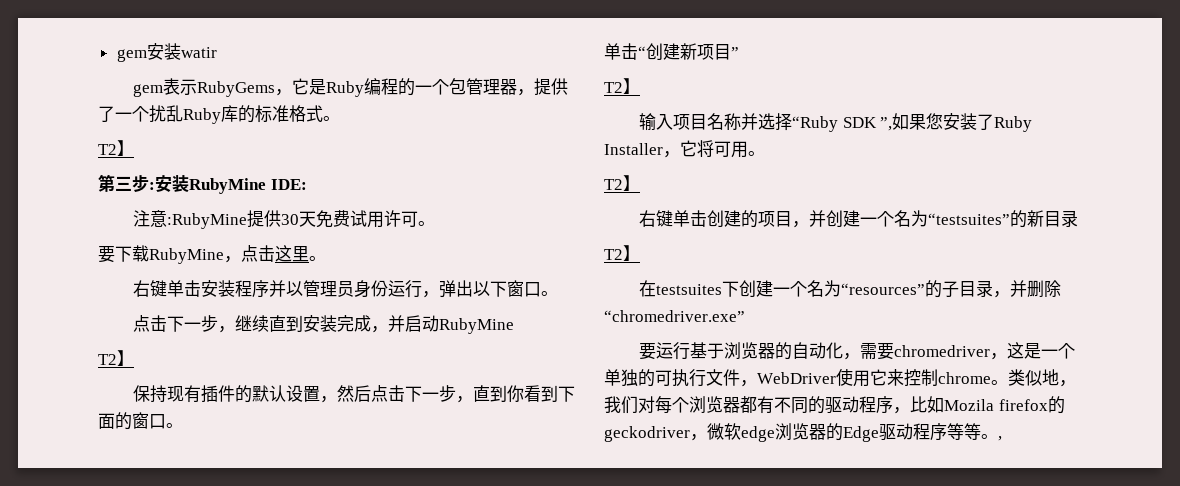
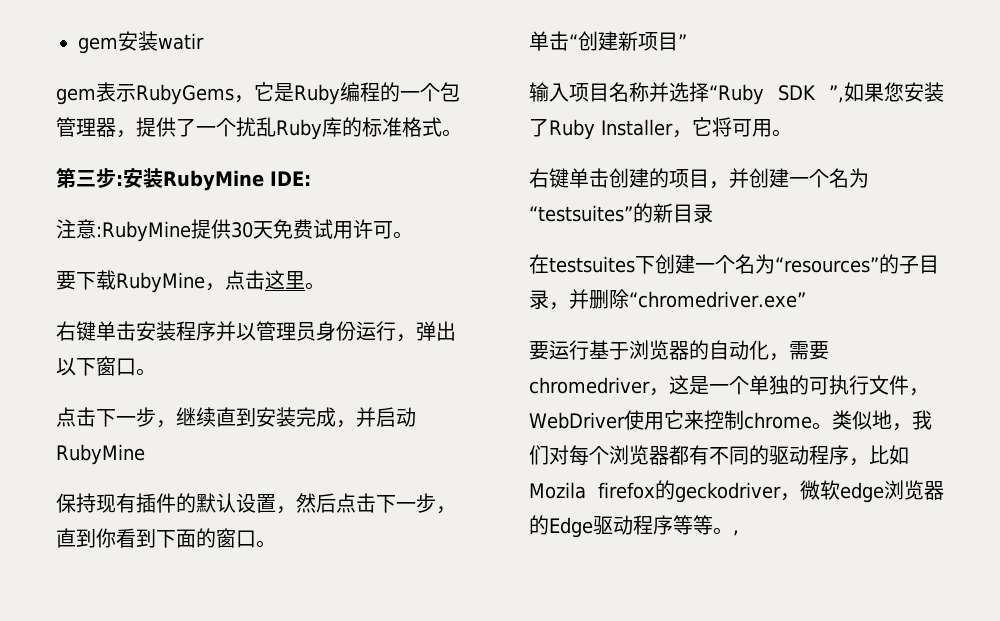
[98,140,134,156] // T2】 -> (462, 133) none
[98,350,134,366] // T2】 -> (145, 454) none
[604,78,640,94] // T2】 -> (687, 41) none
[604,175,640,191] // T2】 -> (792, 133) none
[604,245,640,261] // T2】 -> (713, 213) none

